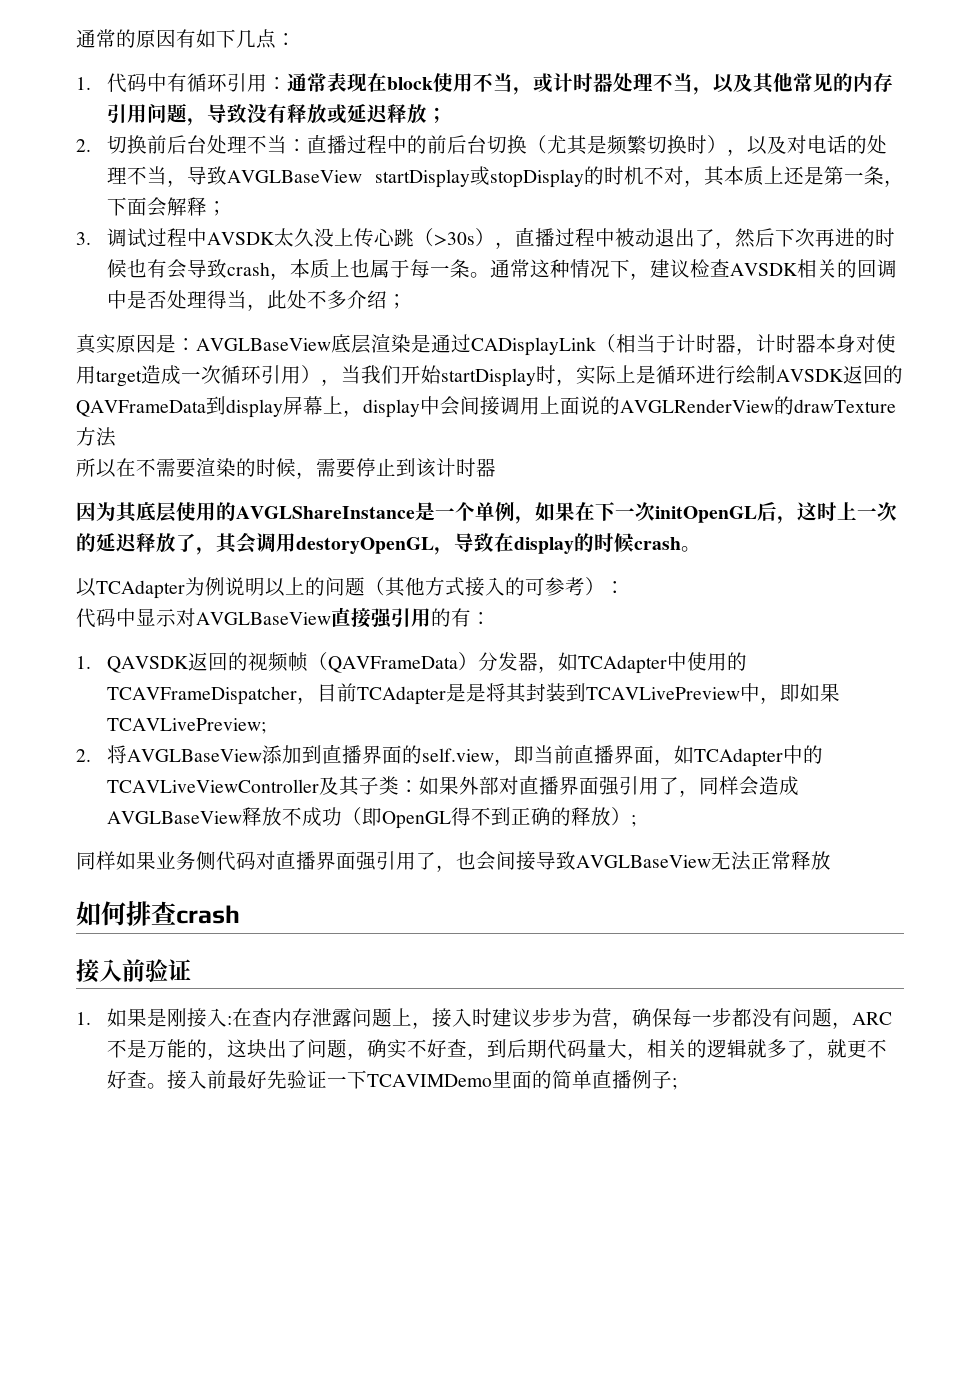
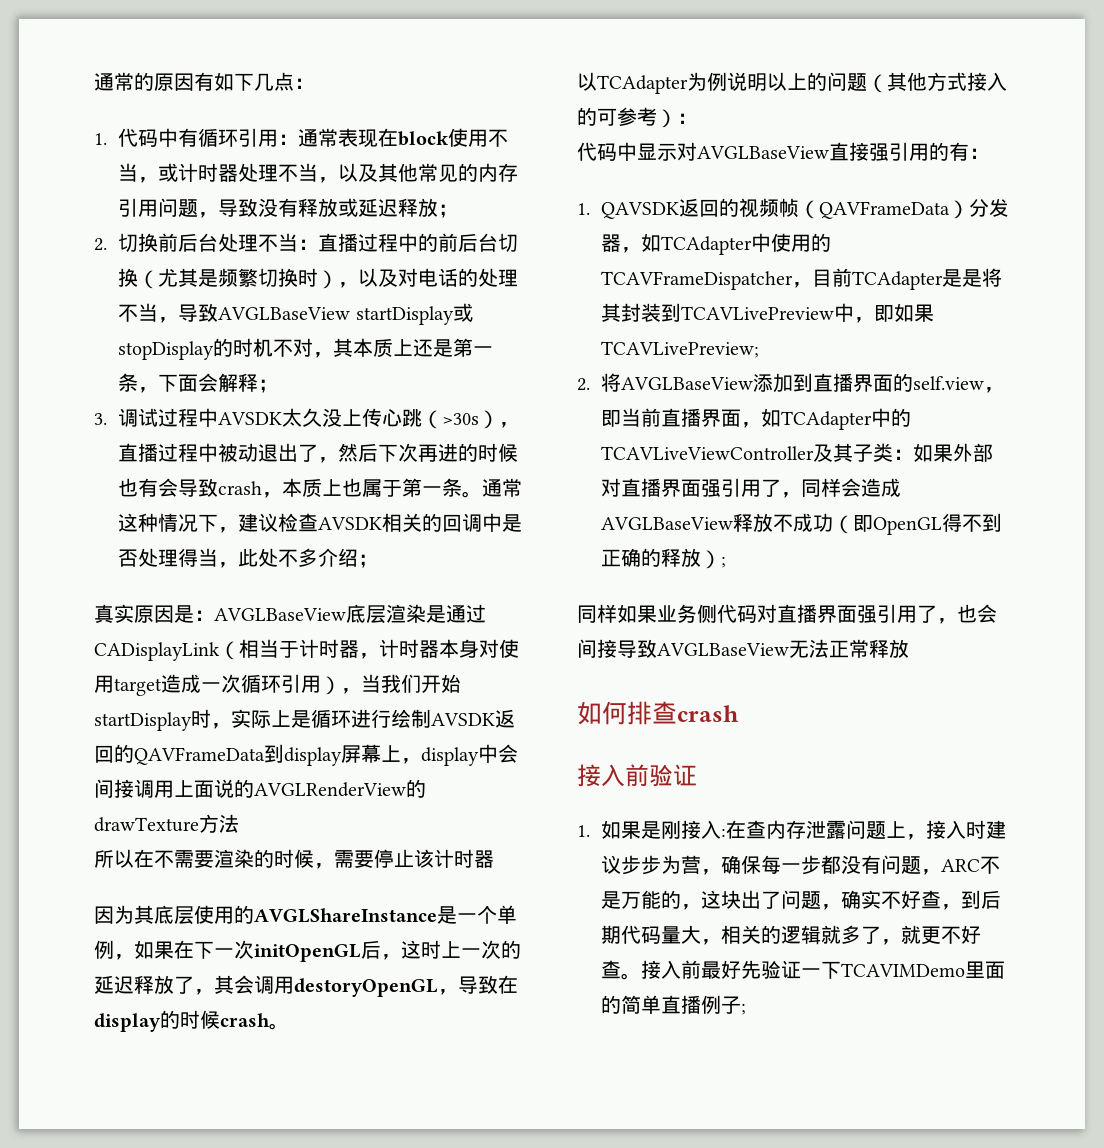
[410,259,431,278] 每 -> [402,478,423,497] 第
[396,458,416,477] 到 -> (414, 858) none

